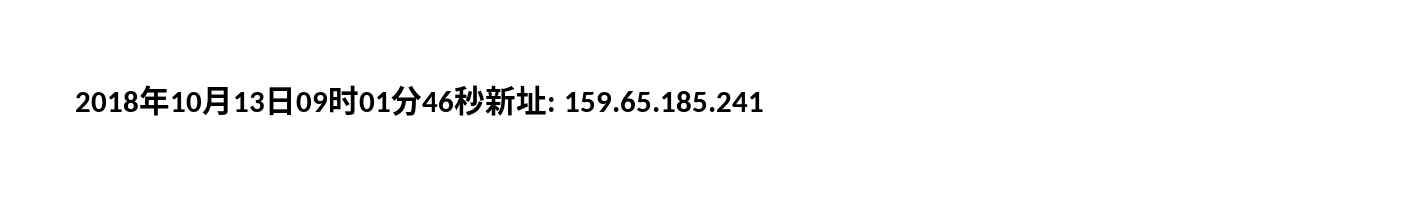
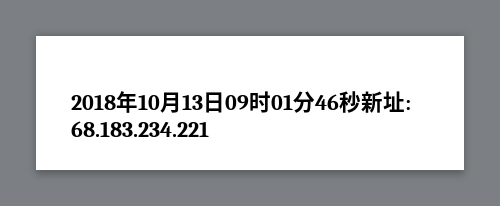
[564,91,765,112] 159.65.185.241 -> [71,121,209,137] 68.183.234.221

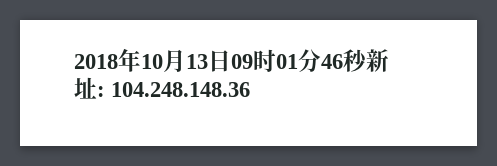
[71,121,209,137] 68.183.234.221 -> [111,82,251,97] 104.248.148.36

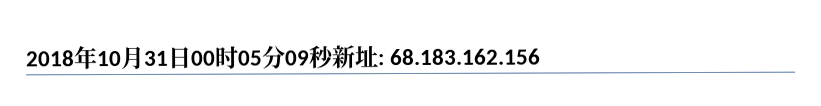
[186,49,343,72] 13日09时01分46 -> [143,45,310,70] 31日00时05分09
[111,82,251,97] 104.248.148.36 -> [389,48,542,66] 68.183.162.156

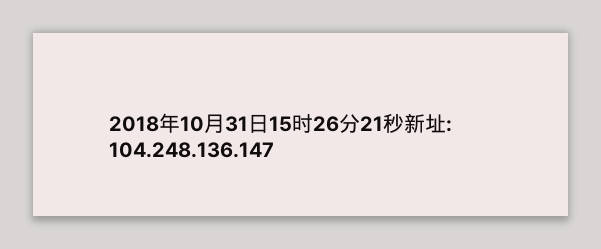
[190,45,310,70] 00时05分09 -> [269,114,383,133] 15时26分21
[389,48,542,66] 68.183.162.156 -> [109,142,274,158] 104.248.136.147

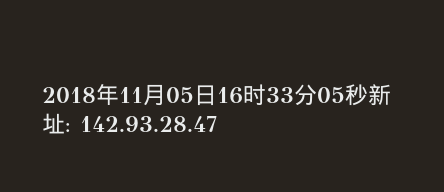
[180,114,383,133] 10月31日15时26分21 -> [119,84,345,106] 11月05日16时33分05
[109,142,274,158] 104.248.136.147 -> [80,116,217,132] 142.93.28.47

